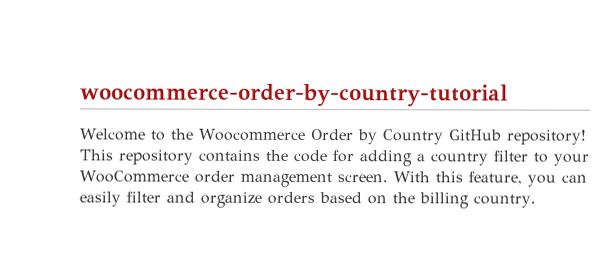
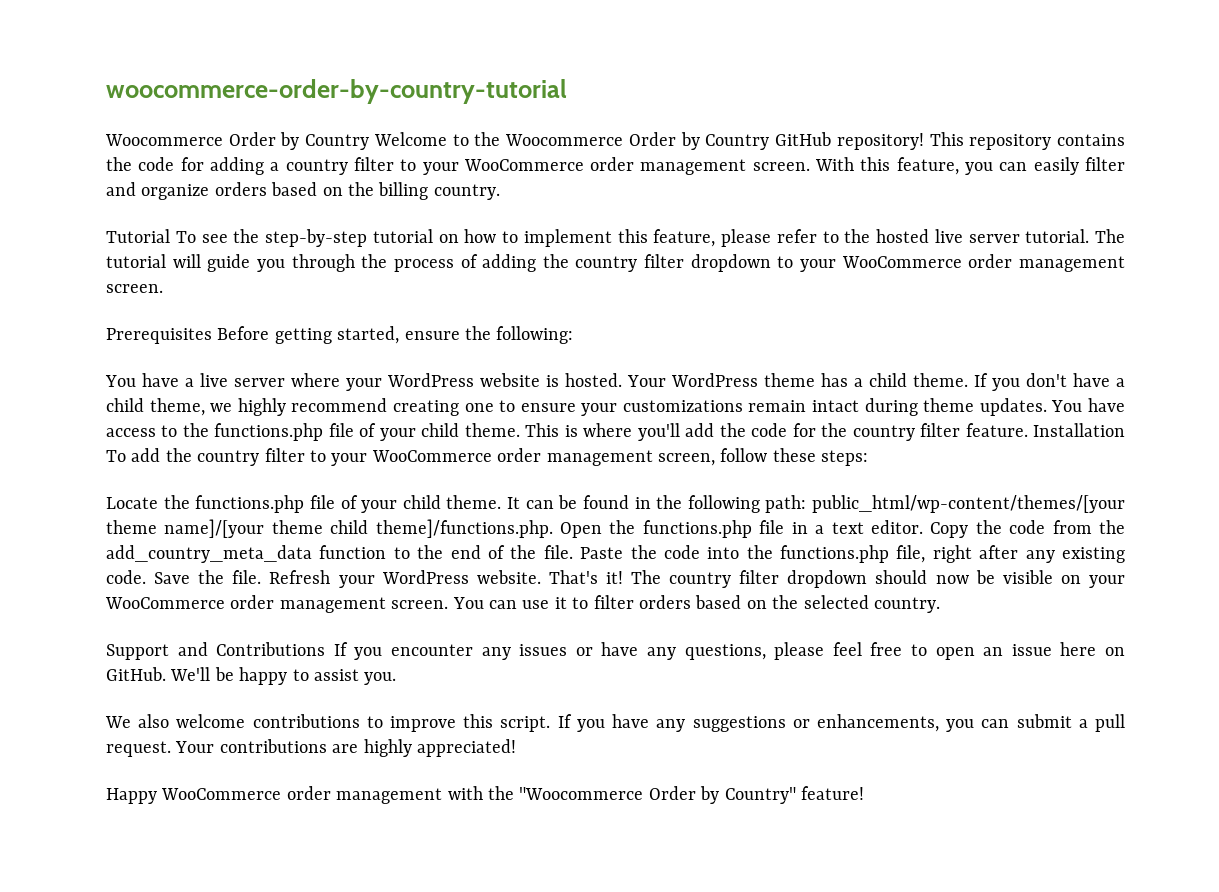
(508, 95) none -> [105,132,370,150] Woocommerce Order by Country
(536, 201) none -> [106,229,1125,247] [106,254,1125,272] [106,284,163,293] [106,326,574,344] [105,373,1125,391] [106,398,1125,416] [106,423,1125,441] [106,448,869,466] [106,495,1125,513] [106,519,1125,538] [106,545,1126,563] [106,570,1125,588] [105,595,940,613] [106,642,1126,660] [106,667,397,685] [105,714,1125,732] [106,739,516,757] [106,786,864,804] // Tutorial To see the step-by-step tutorial on how to implement this feature, please refer to the hosted live server tutorial. The tutorial will guide you through the process of adding the country filter dropdown to your WooCommerce order management screen. // Prerequisites Before getting started, ensure the following: // You have a live server where your WordPress website is hosted. Your WordPress theme has a child theme. If you don't have a child theme, we highly recommend creating one to ensure your customizations remain intact during theme updates. You have access to the functions.php file of your child theme. This is where you'll add the code for the country filter feature. Installation To add the country filter to your WooCommerce order management screen, follow these steps: // Locate the functions.php file of your child theme. It can be found in the following path: public_html/wp-content/themes/[your theme name]/[your theme child theme]/functions.php. Open the functions.php file in a text editor. Copy the code from the add_country_meta_data function to the end of the file. Paste the code into the functions.php file, right after any existing code. Save the file. Refresh your WordPress website. That's it! The country filter dropdown should now be visible on your WooCommerce order management screen. You can use it to filter orders based on the selected country. // Support and Contributions If you encounter any issues or have any questions, please feel free to open an issue here on GitHub. We'll be happy to assist you. // We also welcome contributions to improve this script. If you have any suggestions or enhancements, you can submit a pull request. Your contributions are highly appreciated! // Happy WooCommerce order management with the "Woocommerce Order by Country" feature!

